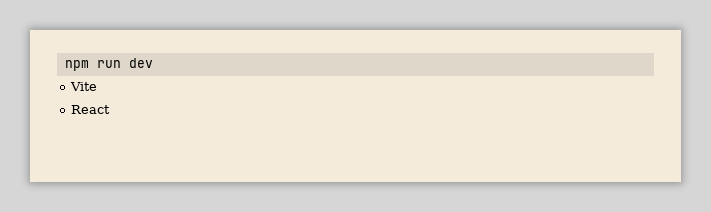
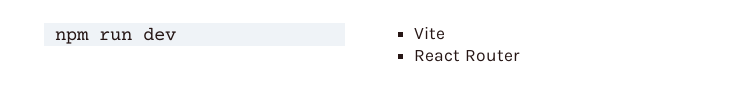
(111, 109) none -> [464,50,520,62] Router

